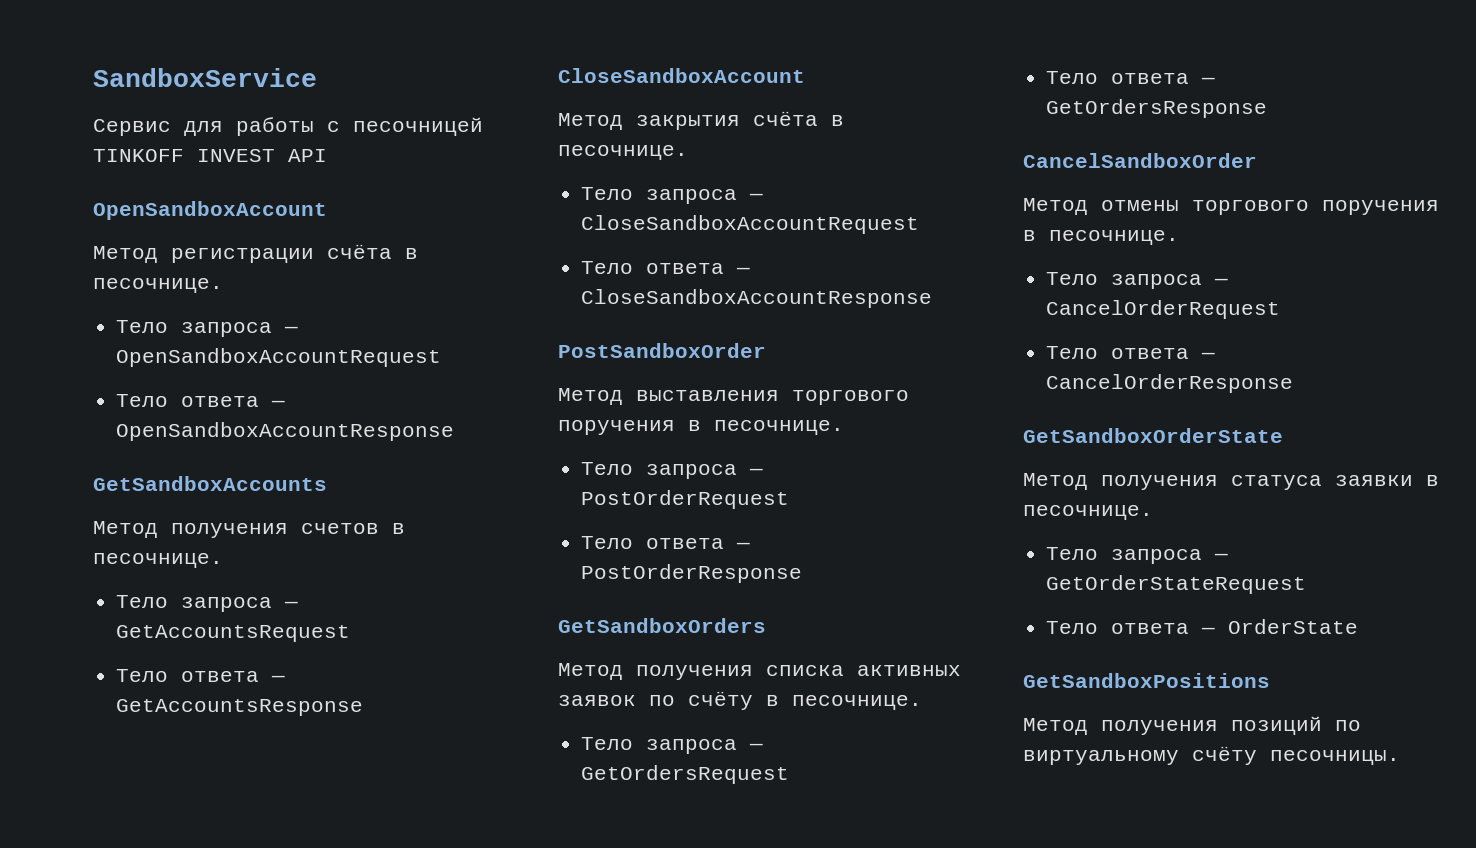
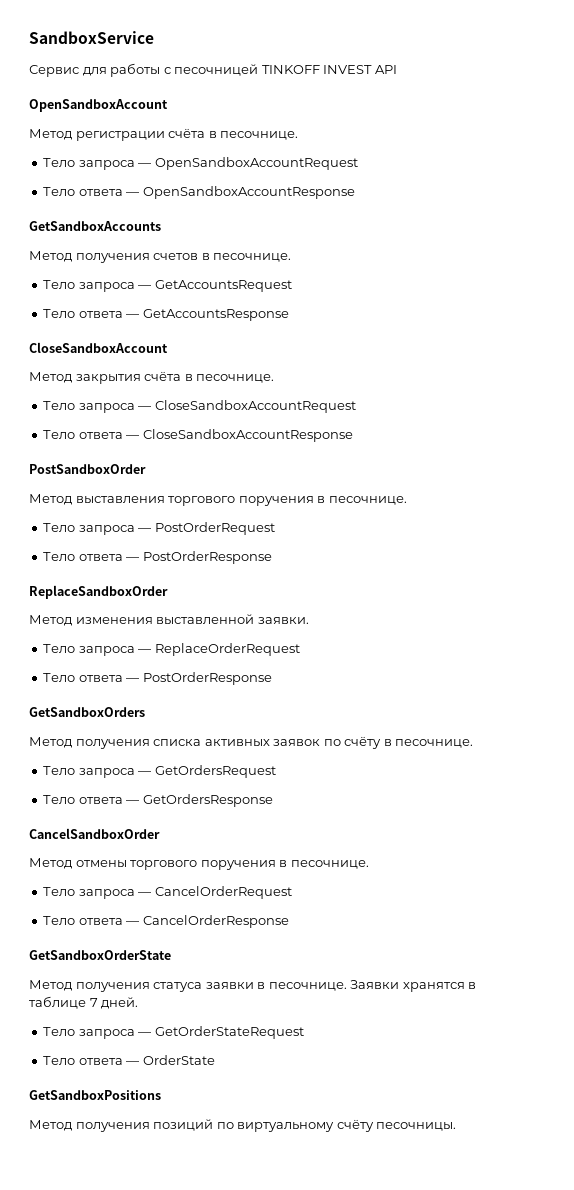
(803, 573) none -> [29,585,168,599] [29,614,309,626] [43,643,300,656] [43,672,272,685] // ReplaceSandboxOrder // Метод изменения выставленной заявки. // Тело запроса — ReplaceOrderRequest // Тело ответа — PostOrderResponse
(1153, 512) none -> [350,980,477,992] [29,996,139,1009] Заявки хранятся в таблице 7 дней.

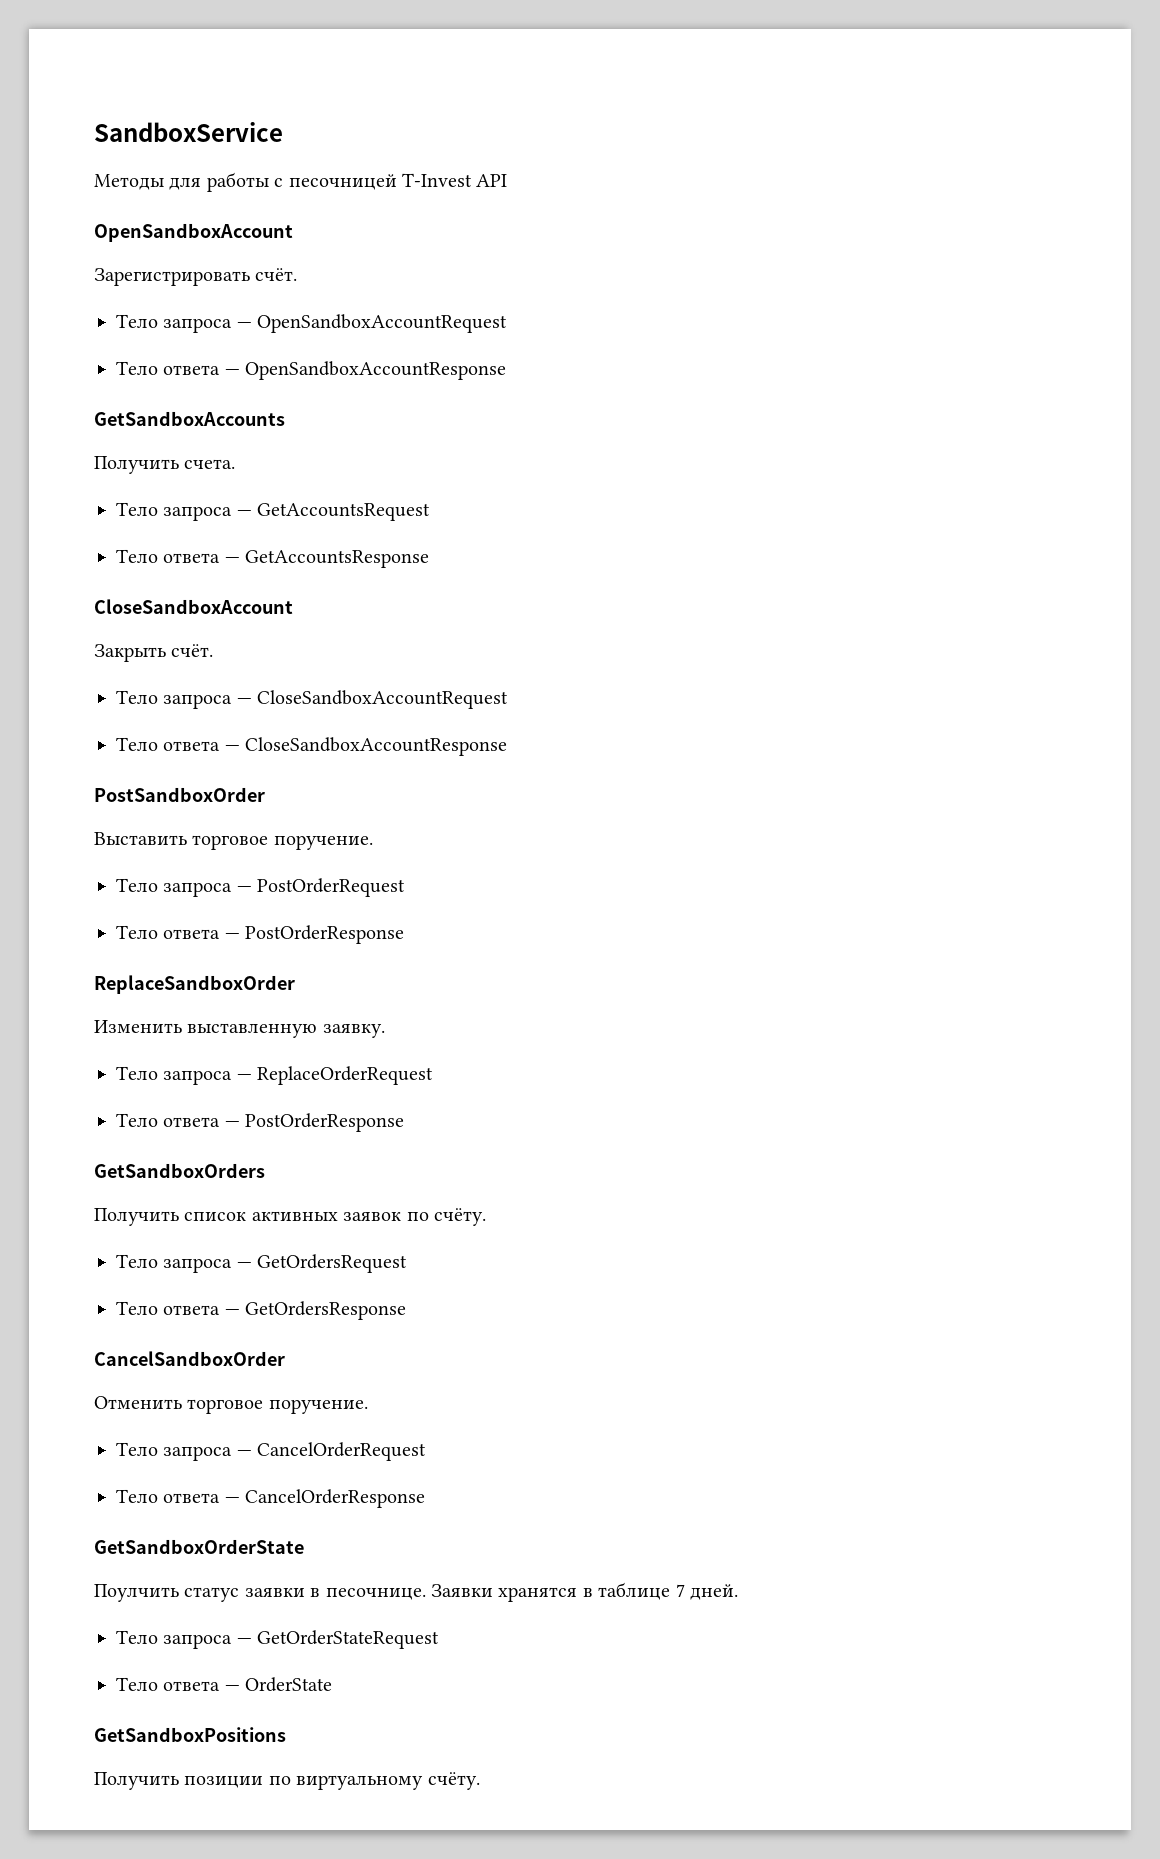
[29,65,79,77] Сервис -> [94,174,164,190] Методы
[261,65,373,74] TINKOFF INVEST -> [402,173,472,187] T-Invest
[29,128,299,141] Метод регистрации счёта в песочнице. -> [94,268,298,286] Зарегистрировать счёт.
[29,251,292,263] Метод получения счетов в песочнице. -> [94,456,236,474] Получить счета.
[29,371,275,384] Метод закрытия счёта в песочнице. -> [94,644,214,662] Закрыть счёт.
[29,494,407,506] Метод выставления торгового поручения в песочнице. -> [94,832,373,850] Выставить торговое поручение.
[29,614,309,626] Метод изменения выставленной заявки. -> [94,1020,385,1038] Изменить выставленную заявку.
[29,736,474,749] Метод получения списка активных заявок по счёту в песочнице. -> [94,1208,486,1226] Получить список активных заявок по счёту.
[29,858,369,870] Метод отмены торгового поручения в песочнице. -> [94,1396,368,1414] Отменить торговое поручение.
[29,980,203,992] Метод получения статуса -> [94,1584,240,1602] Поулчить статус
[29,1119,457,1132] Метод получения позиций по виртуальному счёту песочницы. -> [94,1772,480,1790] Получить позиции по виртуальному счёту.

